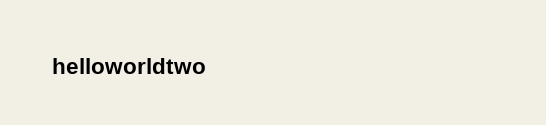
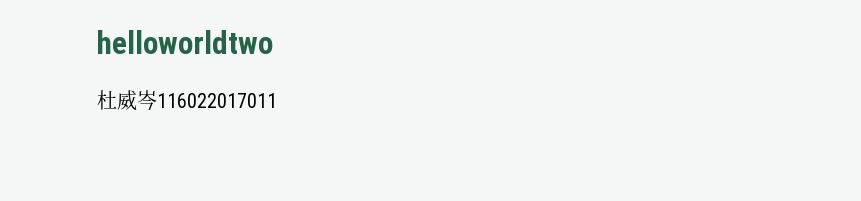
(206, 66) none -> [97,90,277,111] // 杜威岑116022017011

